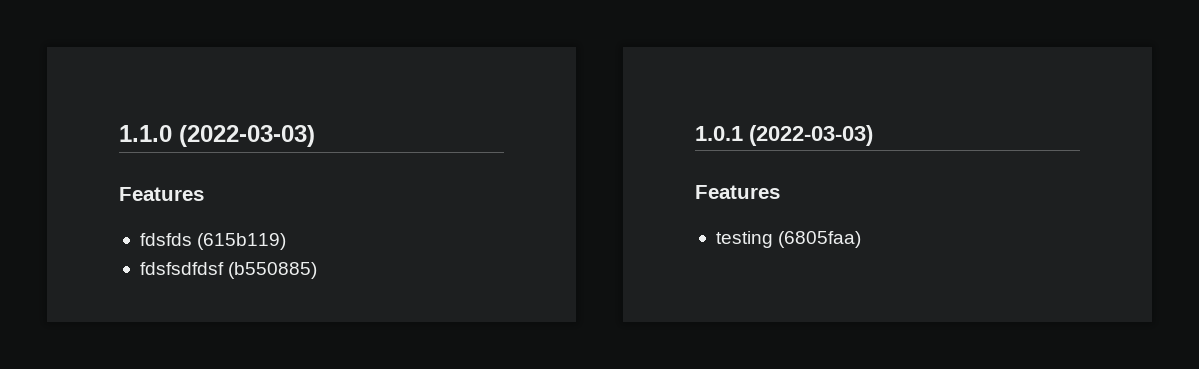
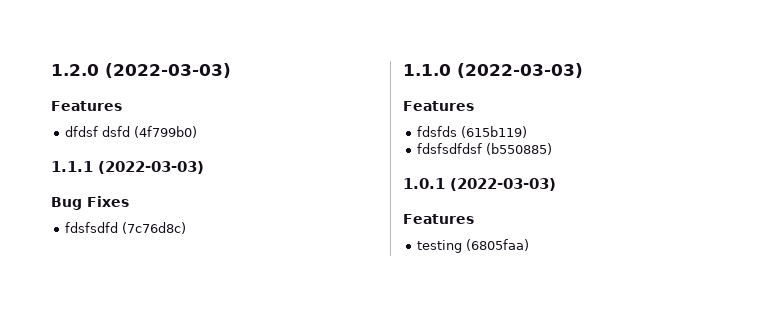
(119, 133) none -> [51,63,231,78] [51,101,122,111] [65,126,198,138] [51,161,204,174] [51,196,129,210] [65,222,187,234] 1.2.0 (2022-03-03) // Features // dfdsf dsfd (4f799b0) // 1.1.1 (2022-03-03) // Bug Fixes // fdsfsdfd (7c76d8c) //

